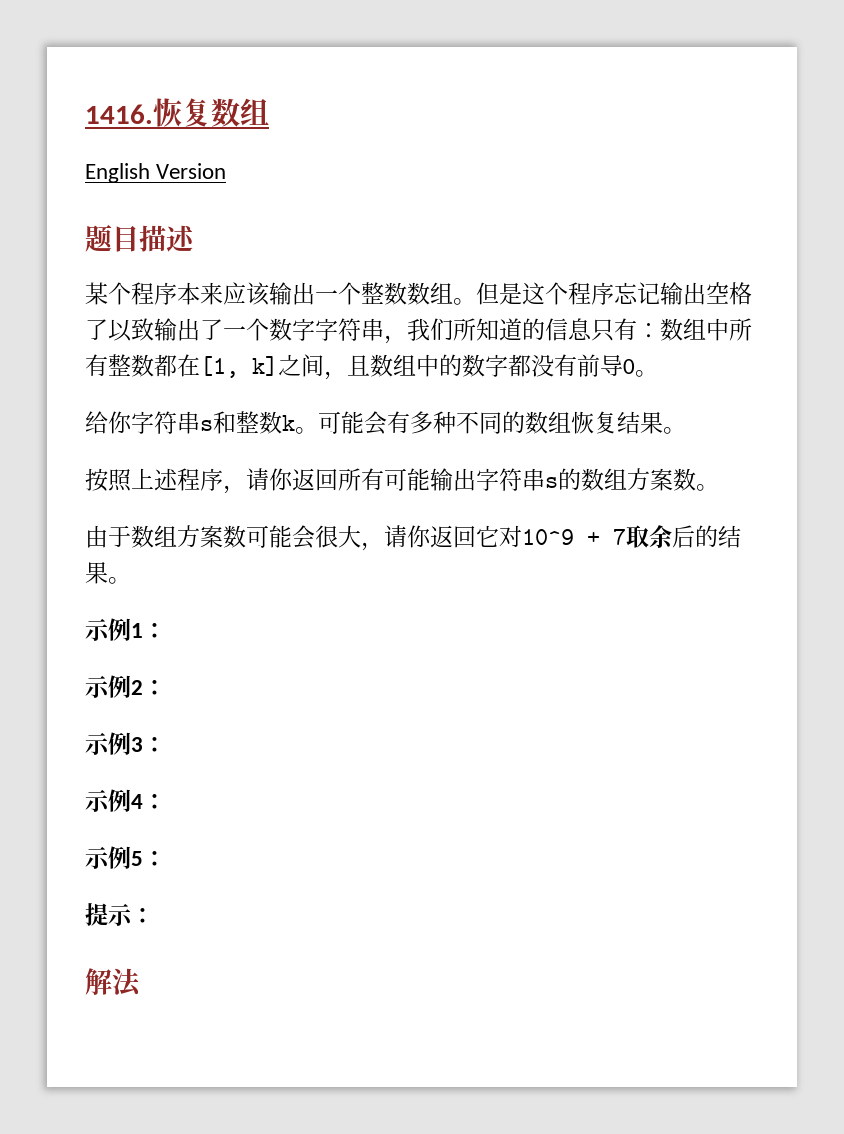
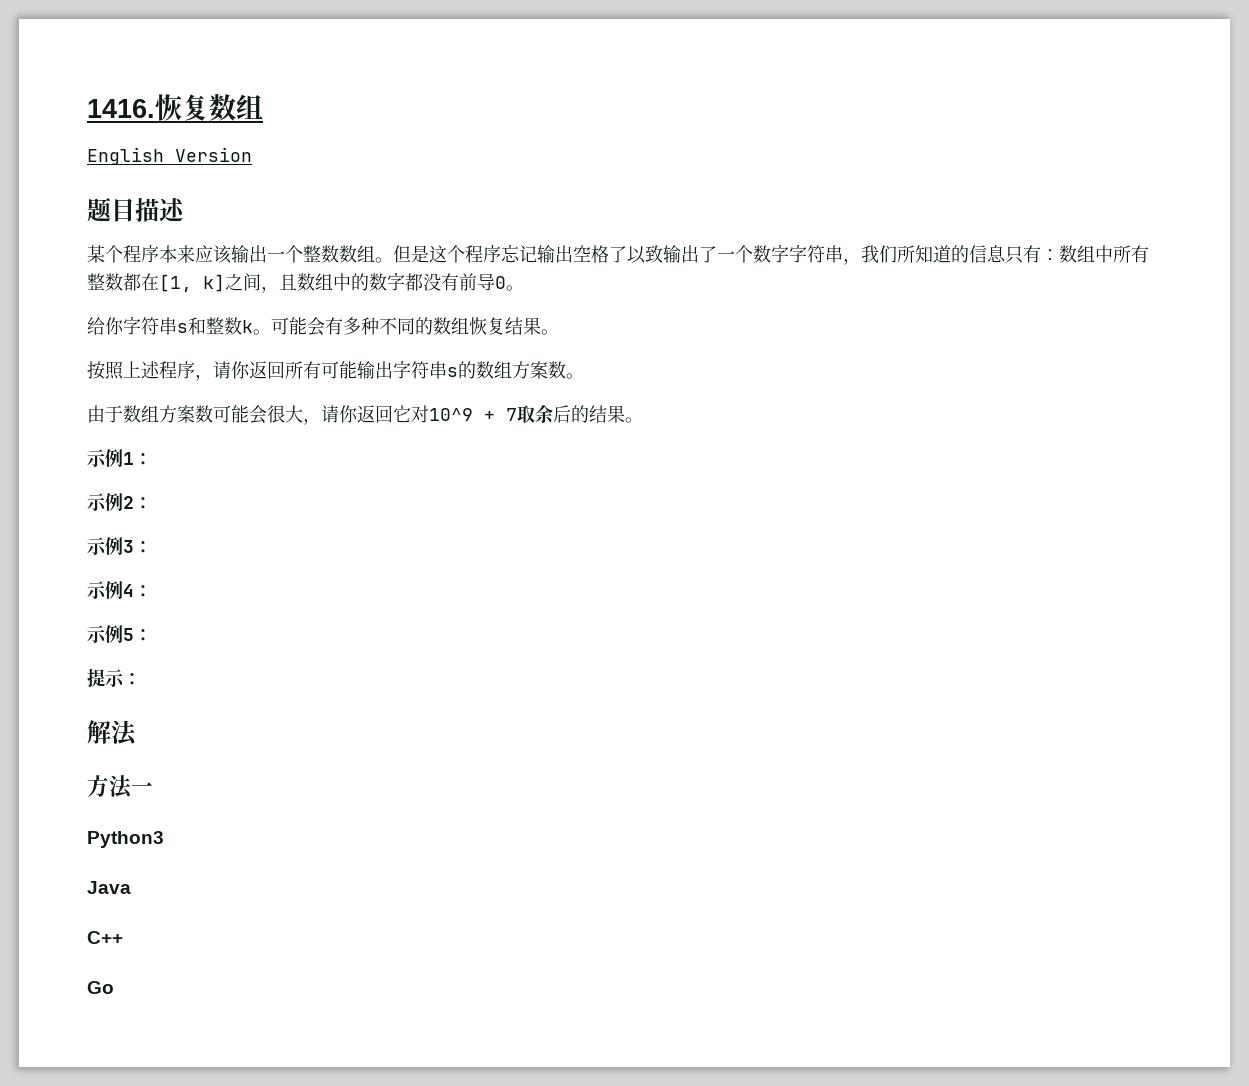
(142, 982) none -> [87,775,153,799] [87,831,164,848] [87,881,131,894] [87,931,123,944] [87,981,114,994] // 方法一 // Python3 // Java // C++ // Go

